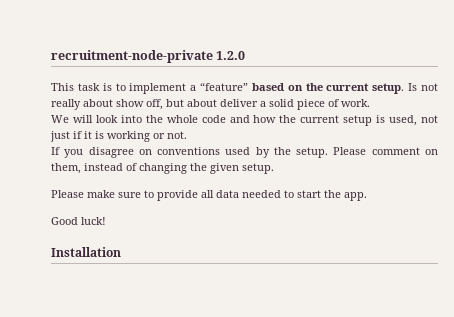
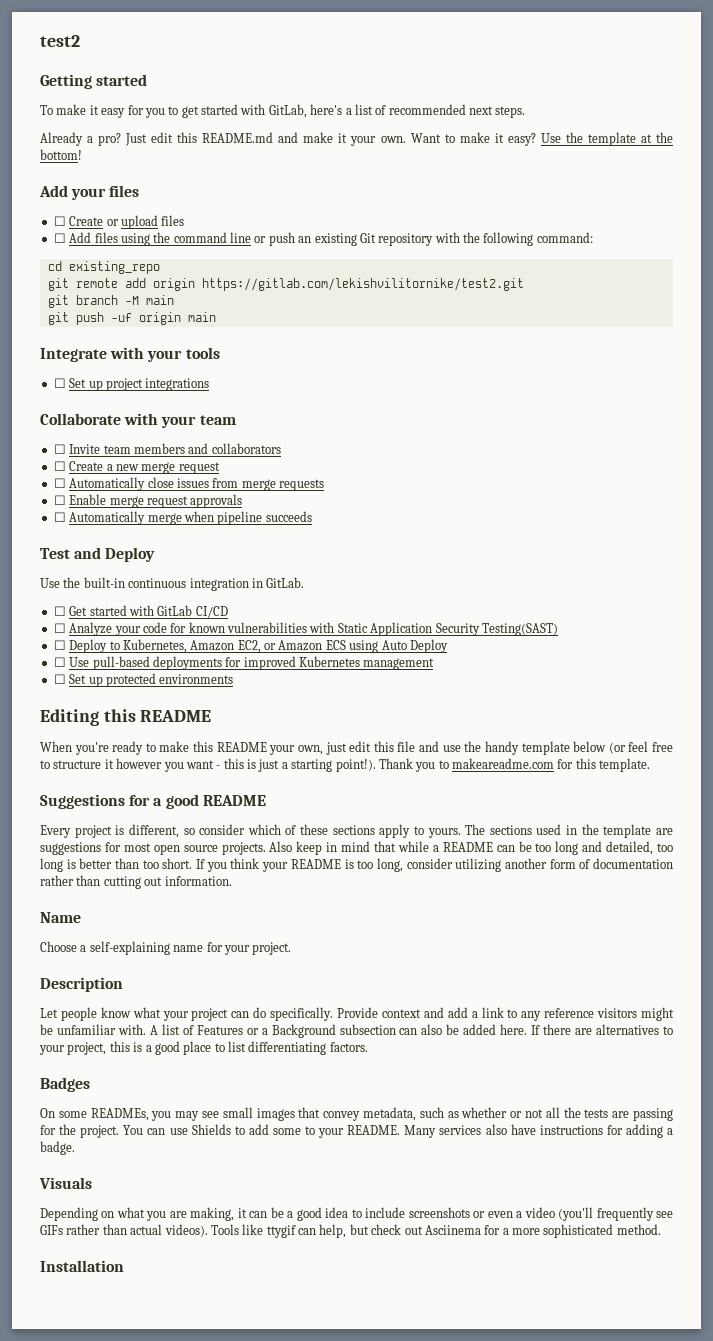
[51,50,246,63] [51,82,438,94] [51,99,370,110] [51,115,438,126] [50,131,187,142] [51,147,438,158] [51,163,274,174] [51,190,367,201] [51,217,106,225] recruitment-node-private 1.2.0 // This task is to implement a “feature” based on the current setup. Is not really about show off, but about deliver a solid piece of work. // We will look into the whole code and how the current setup is used, not just if it is working or not. // If you disagree on conventions used by the setup. Please comment on them, instead of changing the given setup. // Please make sure to provide all data needed to start the app. // Good luck! -> [40,35,80,47] [40,74,148,89] [40,104,526,118] [40,132,673,146] [40,149,82,160] [39,185,140,200] [53,215,185,229] [53,232,593,246] [47,261,160,274] [47,278,524,291] [47,295,174,308] [47,312,216,325] [40,347,220,362] [53,378,210,391] [40,413,236,428] [53,443,281,454] [53,461,220,474] [53,477,324,491] [53,494,243,508] [53,511,312,525] [40,547,156,562] [40,577,305,591] [53,605,228,618] [53,622,558,636] [53,639,448,653] [53,656,435,670] [53,673,234,687] [40,709,212,726] [40,741,673,755] [40,758,651,772] [40,794,266,809] [40,824,674,838] [40,841,673,855] [40,858,673,872] [40,875,232,889] [40,912,81,923] [40,941,292,955] [40,977,123,992] [40,1007,674,1021] [40,1024,673,1038] [39,1041,368,1055] [40,1077,90,1092] [40,1107,673,1121] [40,1124,674,1138] [40,1141,75,1155] [39,1177,92,1189] [40,1207,674,1221] [40,1224,661,1238] test2 // Getting started // To make it easy for you to get started with GitLab, here's a list of recommended next steps. // Already a pro? Just edit this README.md and make it your own. Want to make it easy? Use the template at the bottom! // Add your files // ☐ Create or upload files // ☐ Add files using the command line or push an existing Git repository with the following command: // cd existing_repo // git remote add origin https://gitlab.com/lekishvilitornike/test2.git // git branch -M main // git push -uf origin main // Integrate with your tools // ☐ Set up project integrations // Collaborate with your team // ☐ Invite team members and collaborators // ☐ Create a new merge request // ☐ Automatically close issues from merge requests // ☐ Enable merge request approvals // ☐ Automatically merge when pipeline succeeds // Test and Deploy // Use the built-in continuous integration in GitLab. // ☐ Get started with GitLab CI/CD // ☐ Analyze your code for known vulnerabilities with Static Application Security Testing(SAST) // ☐ Deploy to Kubernetes, Amazon EC2, or Amazon ECS using Auto Deploy // ☐ Use pull-based deployments for improved Kubernetes management // ☐ Set up protected environments // Editing this README // When you're ready to make this README your own, just edit this file and use the handy template below (or feel free to structure it however you want - this is just a starting point!). Thank you to makeareadme.com for this template. // Suggestions for a good README // Every project is different, so consider which of these sections apply to yours. The sections used in the template are suggestions for most open source projects. Also keep in mind that while a README can be too long and detailed, too long is better than too short. If you think your README is too long, consider utilizing another form of documentation rather than cutting out information. // Name // Choose a self-explaining name for your project. // Description // Let people know what your project can do specifically. Provide context and add a link to any reference visitors might be unfamiliar with. A list of Features or a Background subsection can also be added here. If there are alternatives to your project, this is a good place to list differentiating factors. // Badges // On some READMEs, you may see small images that convey metadata, such as whether or not all the tests are passing for the project. You can use Shields to add some to your README. Many services also have instructions for adding a badge. // Visuals // Depending on what you are making, it can be a good idea to include screenshots or even a video (you'll frequently see GIFs rather than actual videos). Tools like ttygif can help, but check out Asciinema for a more sophisticated method.

